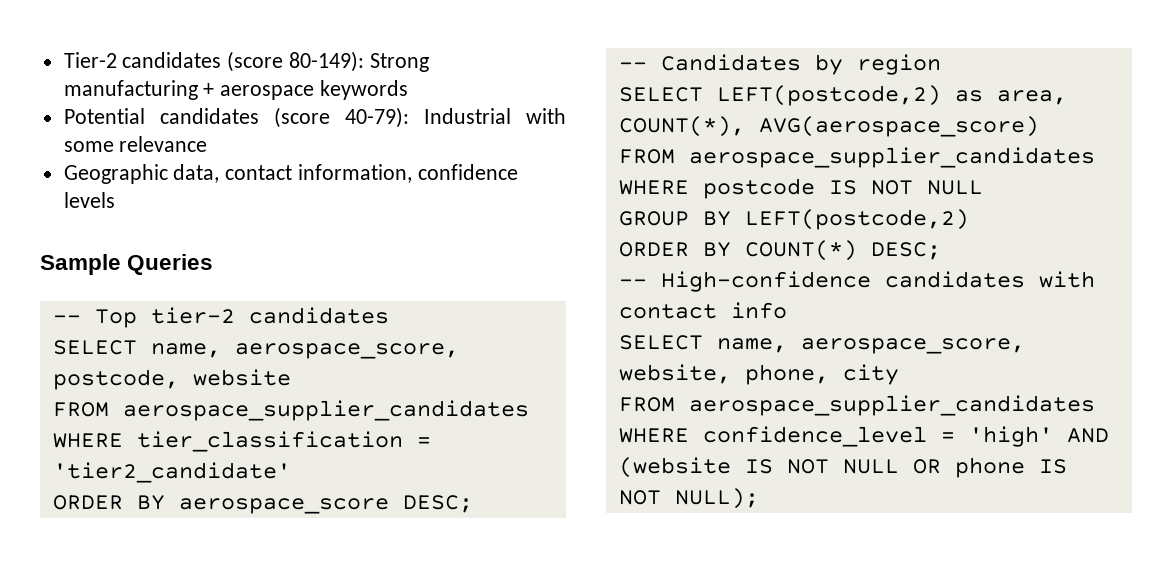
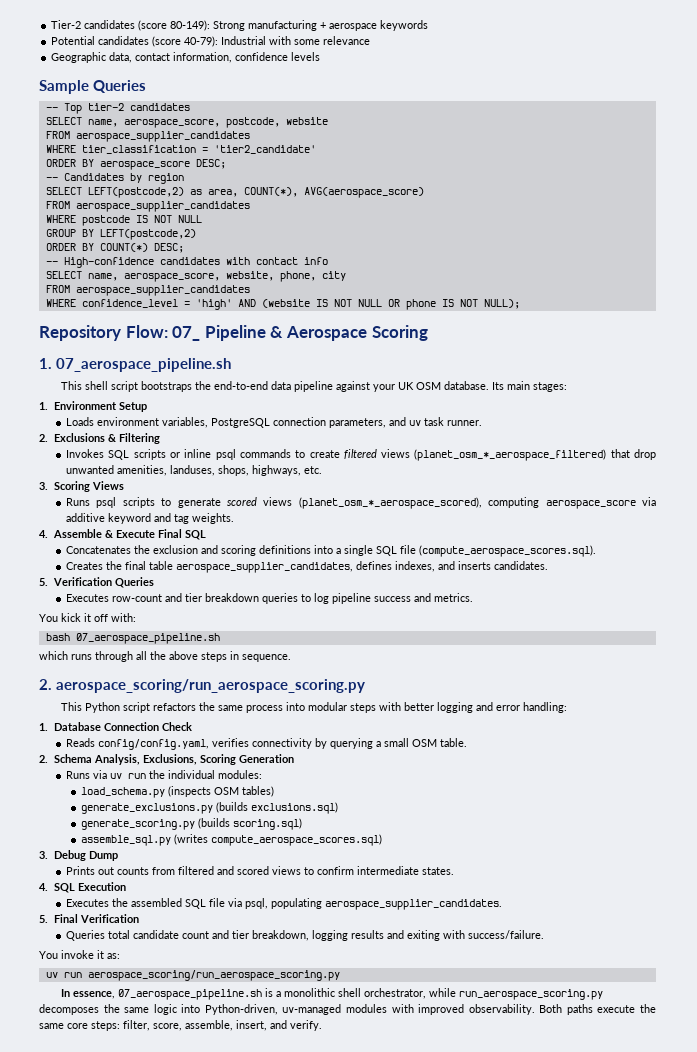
(759, 498) none -> [39,325,428,341] [39,358,232,372] [60,381,567,392] [39,401,148,412] [66,417,483,428] [39,433,161,444] [66,449,656,461] [66,465,323,476] [39,481,125,492] [66,497,656,509] [66,513,235,524] [39,529,207,540] [66,545,597,557] [66,561,549,573] [39,577,155,588] [66,593,474,604] [39,613,136,622] [45,633,220,644] [39,651,291,662] [39,679,366,693] [60,702,567,713] [39,722,193,731] [66,738,468,750] [39,754,295,765] [66,770,263,779] [81,786,275,798] [81,802,339,814] [81,818,303,830] [81,834,383,846] [39,850,119,861] [66,866,455,875] [39,882,127,893] [66,898,503,910] [39,914,140,923] [66,930,545,941] [39,950,120,959] [45,970,340,981] [60,988,603,1000] [39,1004,656,1015] [39,1020,322,1031] // Repository Flow: 07_ Pipeline & Aerospace Scoring // 1. 07_aerospace_pipeline.sh // This shell script bootstraps the end-to-end data pipeline against your UK OSM database. Its main stages: // 1. Environment Setup // Loads environment variables, PostgreSQL connection parameters, and uv task runner. // 2. Exclusions & Filtering // Invokes SQL scripts or inline psql commands to create filtered views (planet_osm_*_aerospace_filtered) that drop unwanted amenities, landuses, shops, highways, etc. // 3. Scoring Views // Runs psql scripts to generate scored views (planet_osm_*_aerospace_scored), computing aerospace_score via additive keyword and tag weights. // 4. Assemble & Execute Final SQL // Concatenates the exclusion and scoring definitions into a single SQL file (compute_aerospace_scores.sql). // Creates the final table aerospace_supplier_candidates, defines indexes, and inserts candidates. // 5. Verification Queries // Executes row-count and tier breakdown queries to log pipeline success and metrics. // You kick it off with: // bash 07_aerospace_pipeline.sh // which runs through all the above steps in sequence. // 2. aerospace_scoring/run_aerospace_scoring.py // This Python script refactors the same process into modular steps with better logging and error handling: // 1. Database Connection Check // Reads config/config.yaml, verifies connectivity by querying a small OSM table. // 2. Schema Analysis, Exclusions, Scoring Generation // Runs via uv run the individual modules: // load_schema.py (inspects OSM tables) // generate_exclusions.py (builds exclusions.sql) // generate_scoring.py (builds scoring.sql) // assemble_sql.py (writes compute_aerospace_scores.sql) // 3. Debug Dump // Prints out counts from filtered and scored views to confirm intermediate states. // 4. SQL Execution // Executes the assembled SQL file via psql, populating aerospace_supplier_candidates. // 5. Final Verification // Queries total candidate count and tier breakdown, logging results and exiting with success/failure. // You invoke it as: // uv run aerospace_scoring/run_aerospace_scoring.py // In essence, 07_aerospace_pipeline.sh is a monolithic shell orchestrator, while run_aerospace_scoring.py decomposes the same logic into Python-driven, uv-managed modules with improved observability. Both paths execute the same core steps: filter, score, assemble, insert, and verify.

